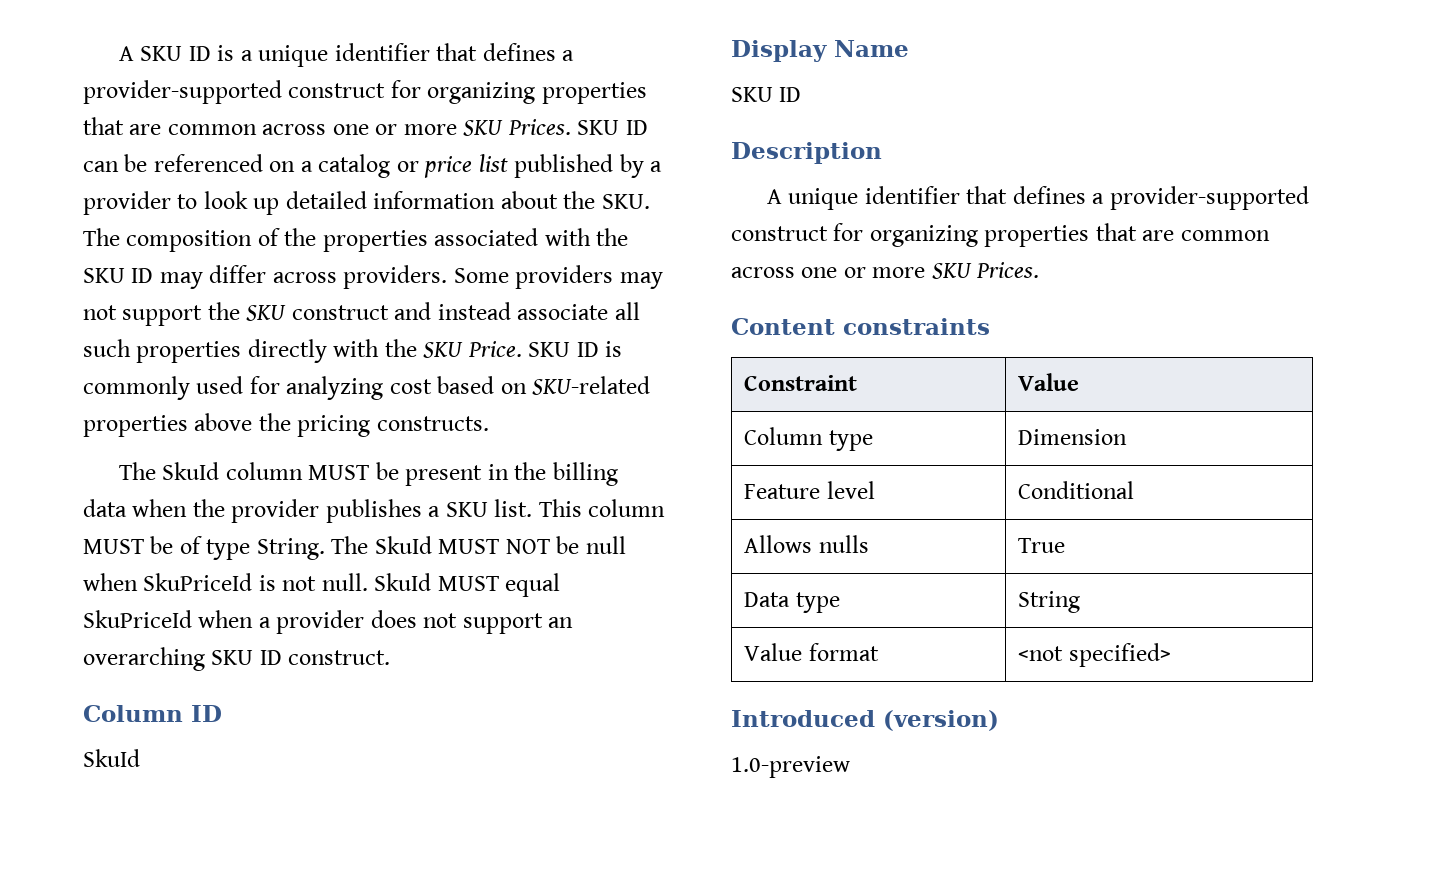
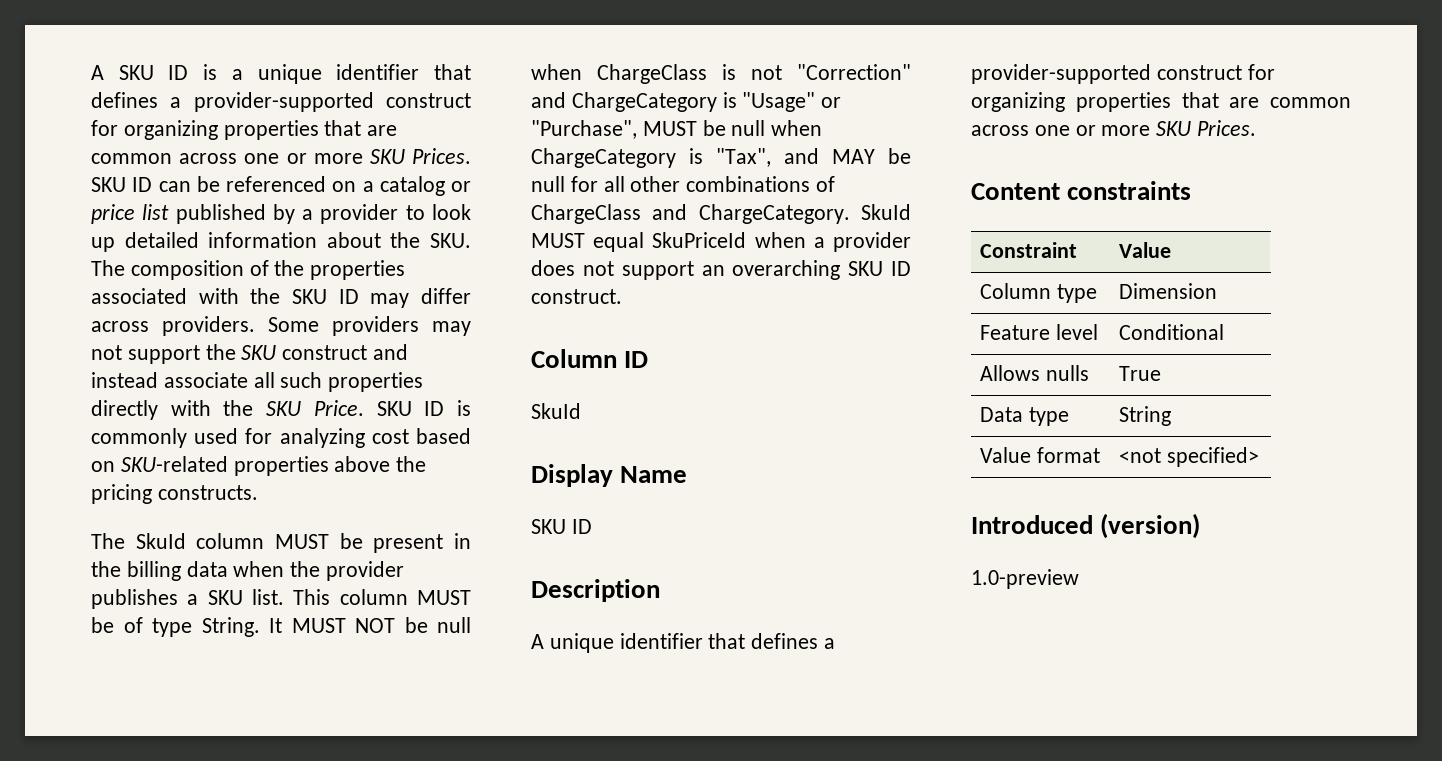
[331,536,432,554] The SkuId -> [269,618,282,633] It
[143,573,253,591] SkuPriceId -> [597,64,707,84] ChargeClass
[321,573,368,591] null. -> [797,64,911,80] [531,92,842,112] [531,120,823,139] [531,148,911,168] [531,176,836,192] [531,204,850,224] "Correction" and ChargeCategory is "Usage" or "Purchase", MUST be null when ChargeCategory is "Tax", and MAY be null for all other combinations of ChargeClass and ChargeCategory.

